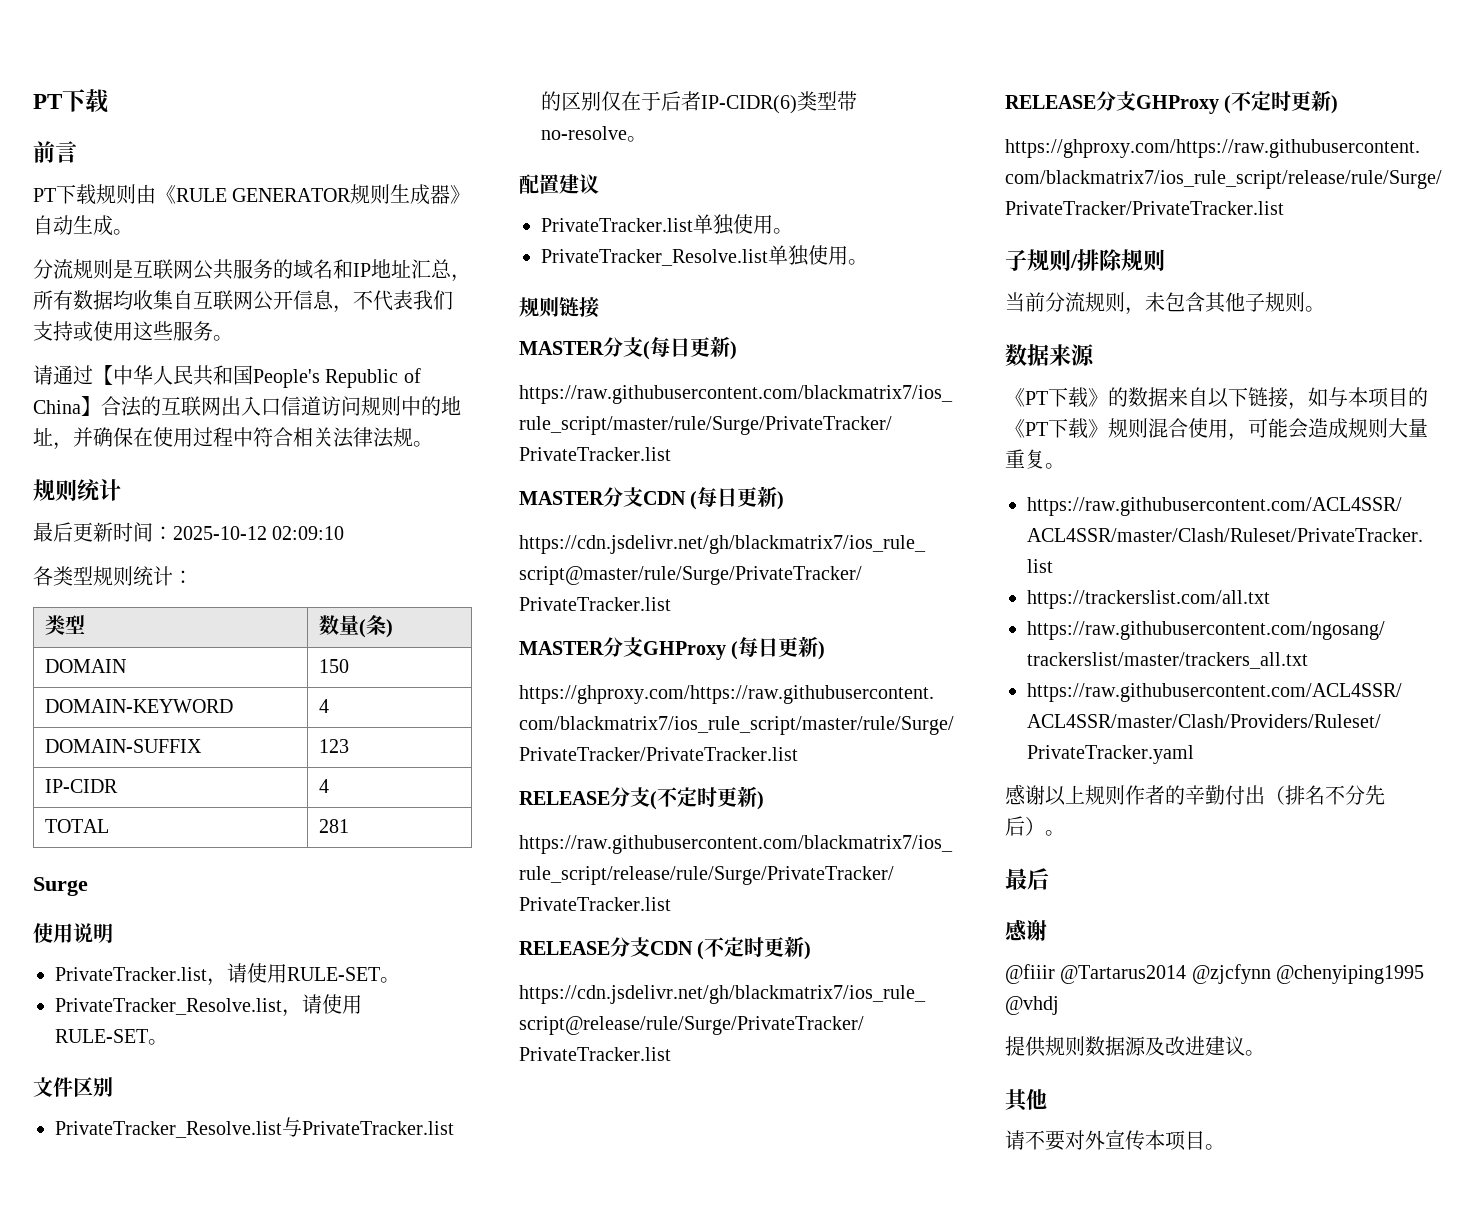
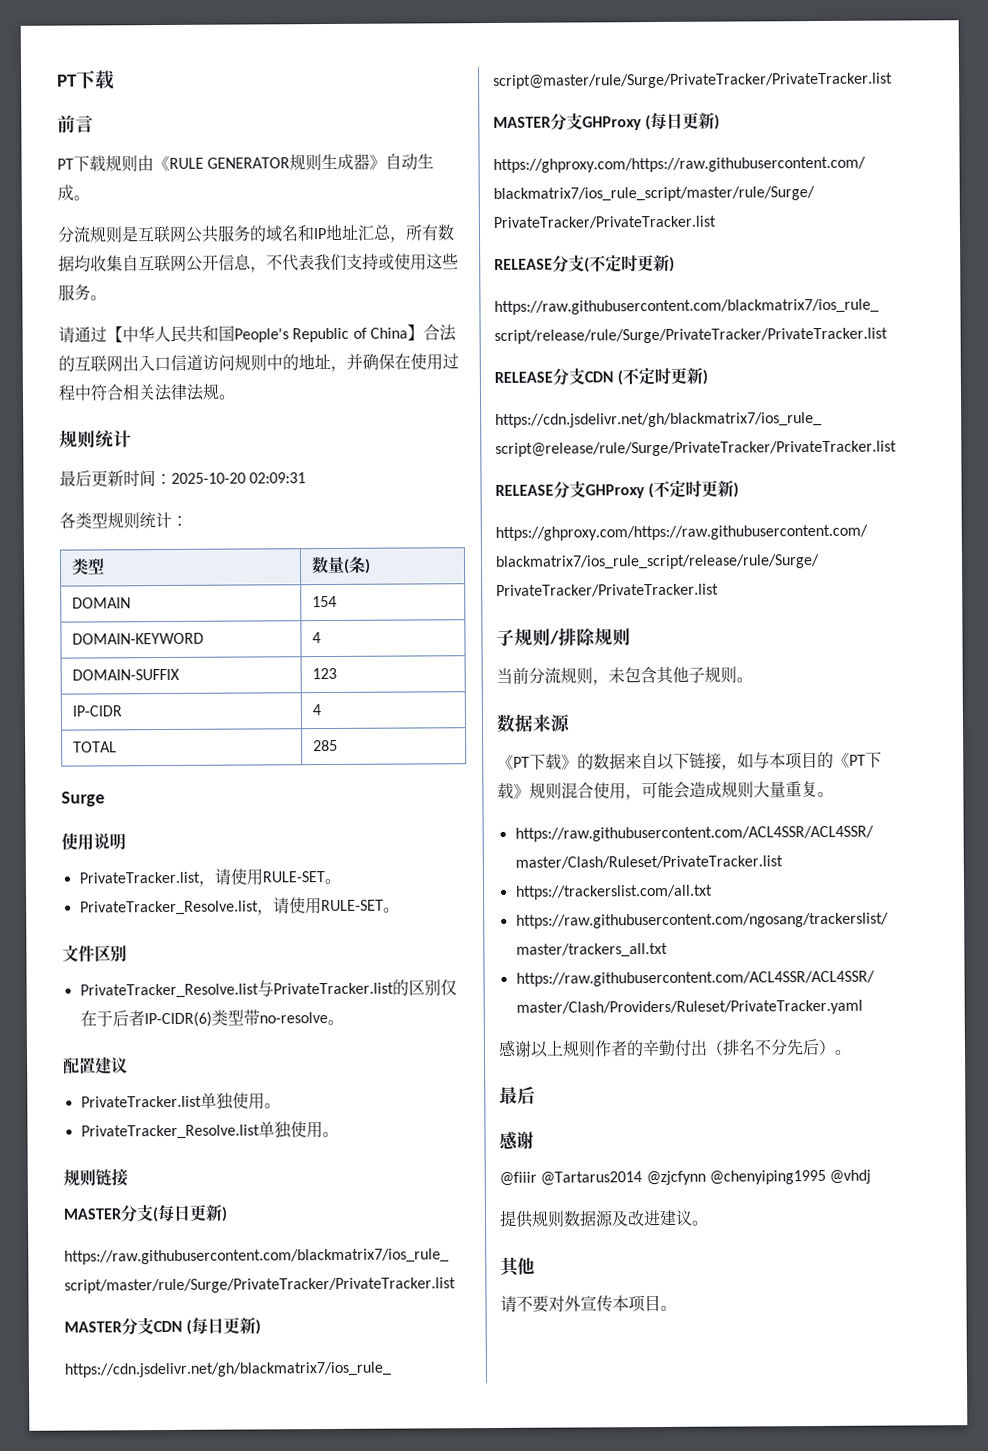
[173,526,345,540] 2025-10-12 02:09:10 -> [171,472,307,484] 2025-10-20 02:09:31
[318,659,349,673] 150 -> [312,595,338,608] 154
[318,819,349,833] 281 -> [313,739,339,752] 285

